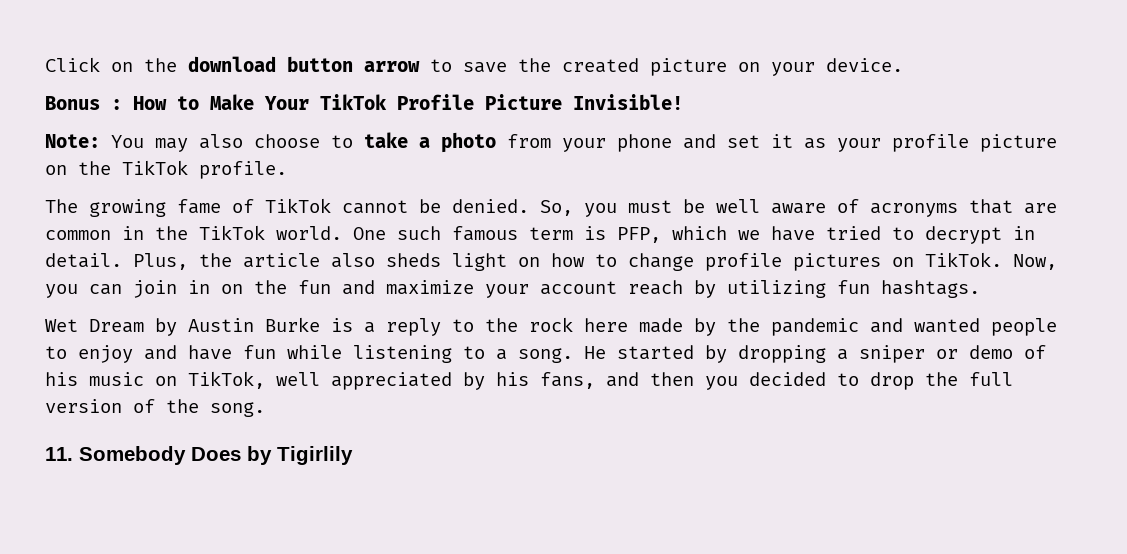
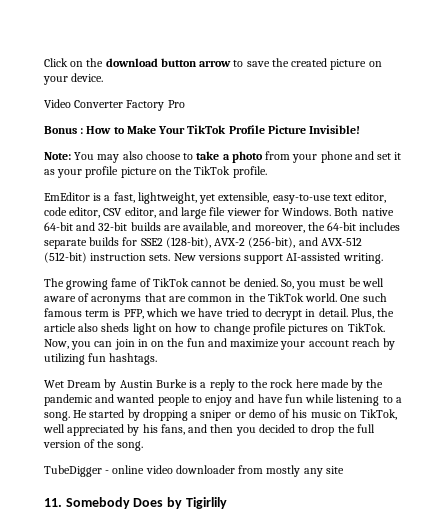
(903, 65) none -> [44,99,185,111] // Video Converter Factory Pro
(287, 170) none -> [44,192,387,204] [44,207,394,219] [44,222,401,233] [44,237,362,249] [44,252,383,264] // EmEditor is a fast, lightweight, yet extensible, easy-to-use text editor, code editor, CSV editor, and large file viewer for Windows. Both native 64-bit and 32-bit builds are available, and moreover, the 64-bit includes separate builds for SSE2 (128-bit), AVX-2 (256-bit), and AVX-512 (512-bit) instruction sets. New versions support AI-assisted writing.
(265, 409) none -> [44,465,344,477] // TubeDigger - online video downloader from mostly any site

